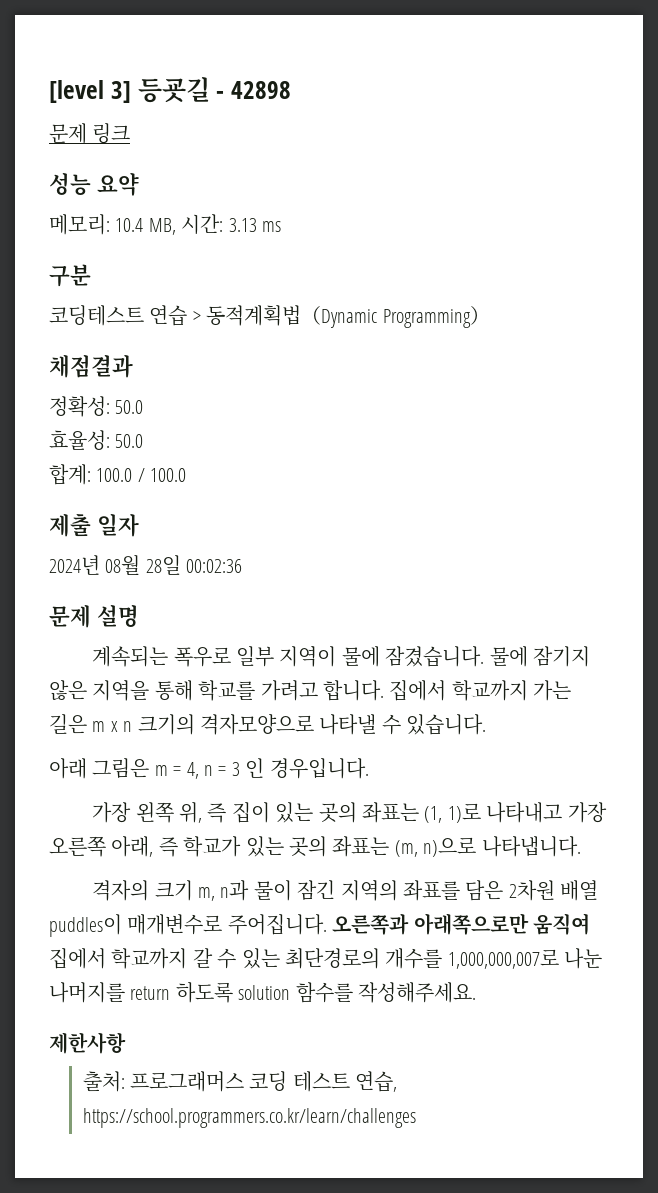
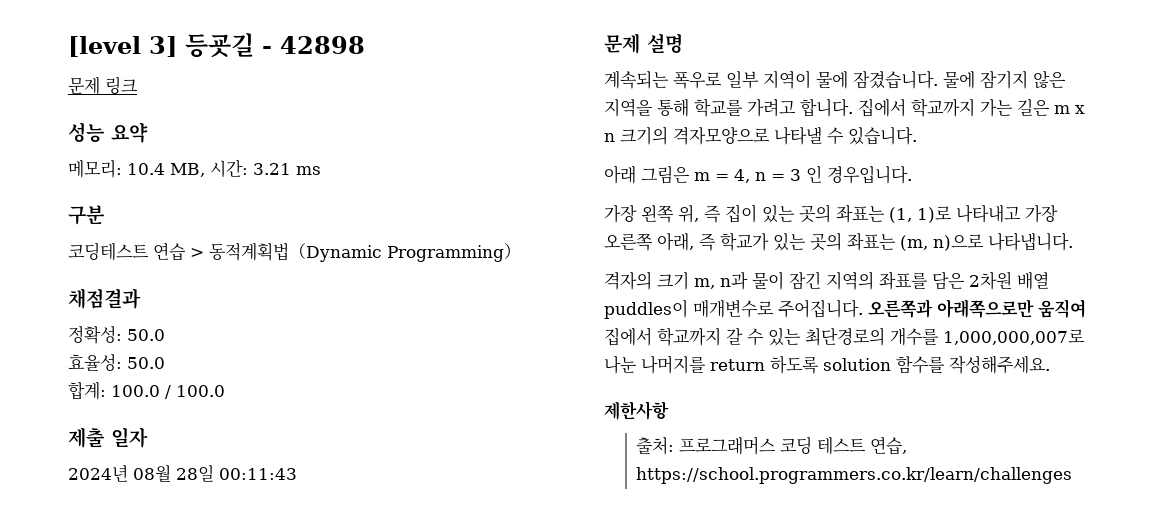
[228,218,257,232] 3.13 -> [253,163,291,175] 3.21
[186,559,243,573] 00:02:36 -> [219,468,297,480] 00:11:43

